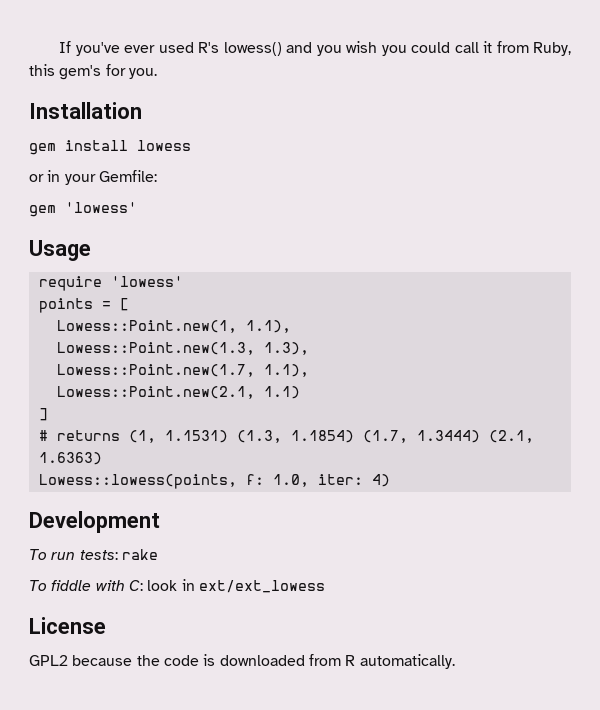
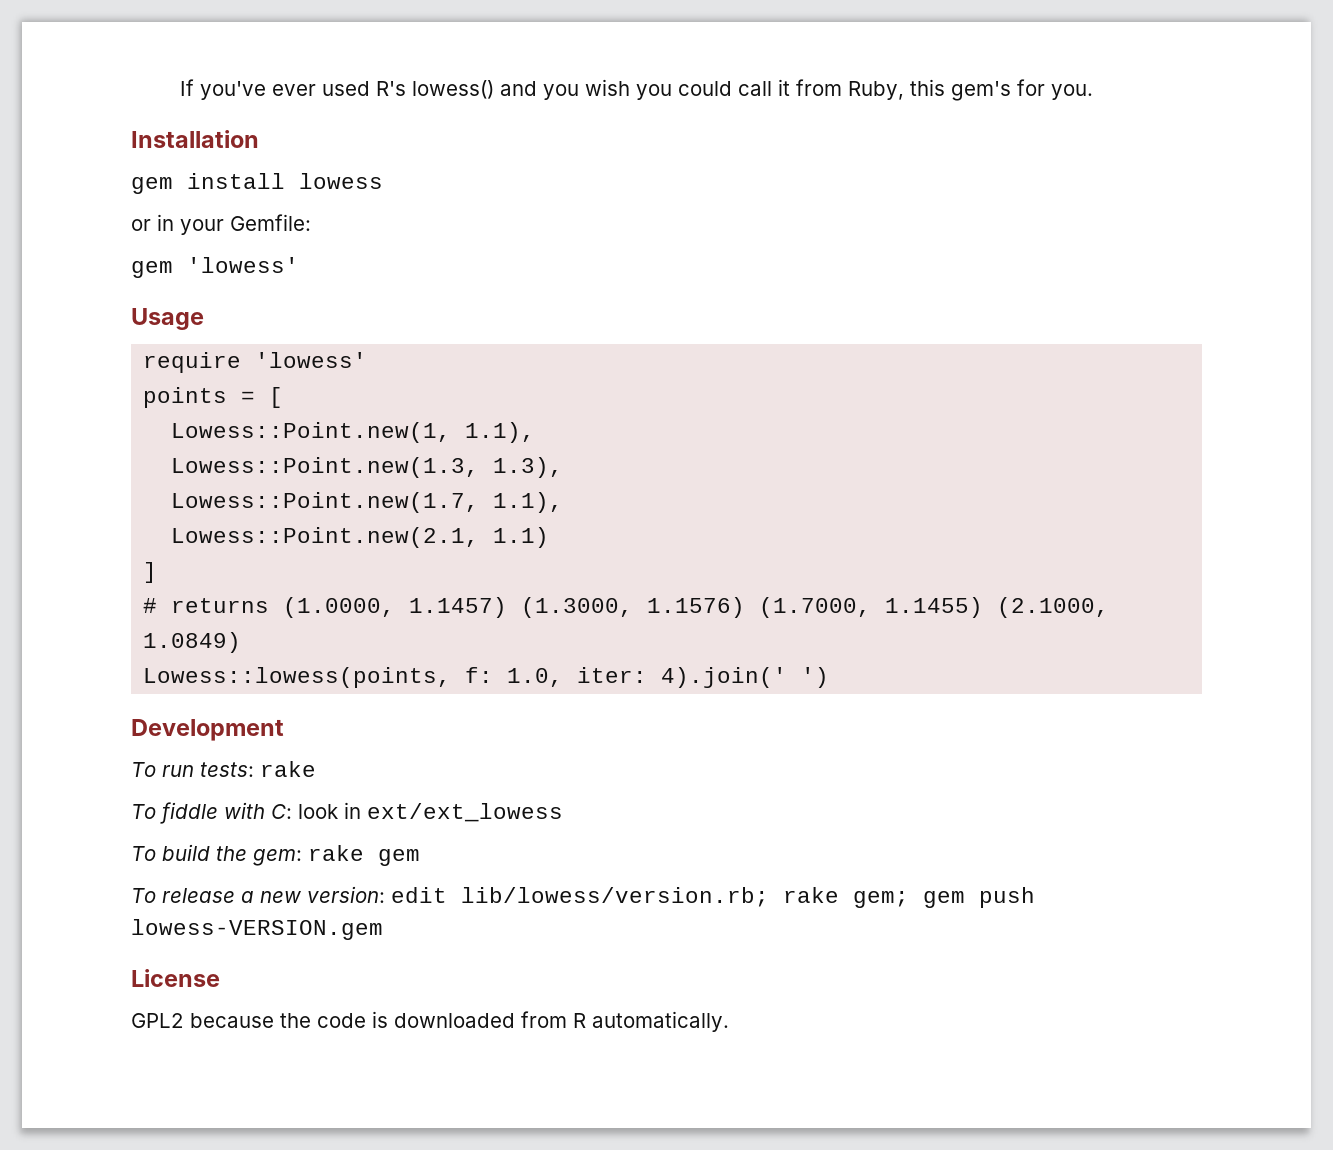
[128,430,534,443] [38,452,102,465] (1, 1.1531) (1.3, 1.1854) (1.7, 1.3444) (2.1, 1.6363) -> [283,597,1110,618] [143,632,242,653] (1.0000, 1.1457) (1.3000, 1.1576) (1.7000, 1.1455) (2.1000, 1.0849)
[371,474,390,487] 4) -> [661,667,830,688] 4).join(' ')
(325, 586) none -> [131,844,420,866] [131,886,1035,908] [131,919,383,940] // To build the gem: rake gem // To release a new version: edit lib/lowess/version.rb; rake gem; gem push lowess-VERSION.gem

